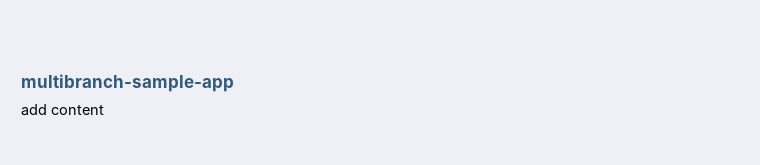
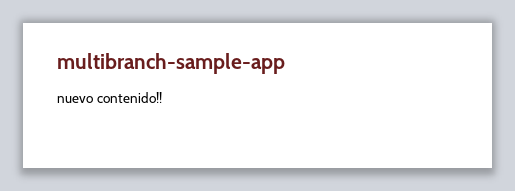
[21,104,104,116] add content -> [57,92,162,103] nuevo contenido!!

